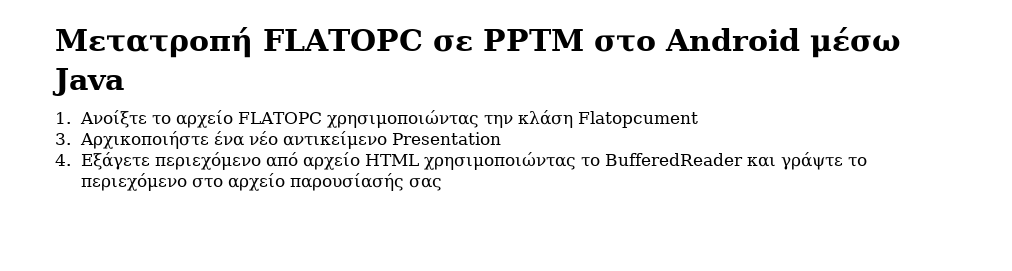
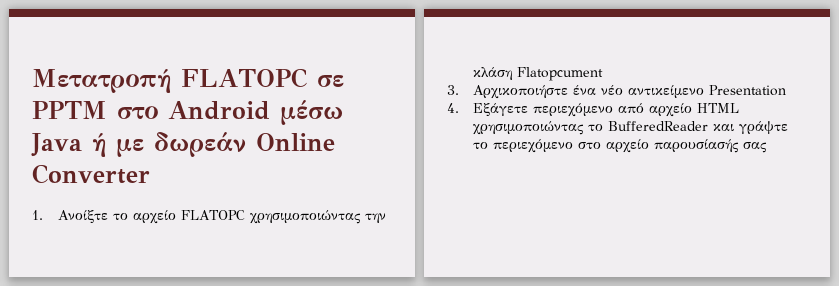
(124, 82) none -> [91,132,335,157] [32,164,150,184] ή με δωρεάν Online Converter

